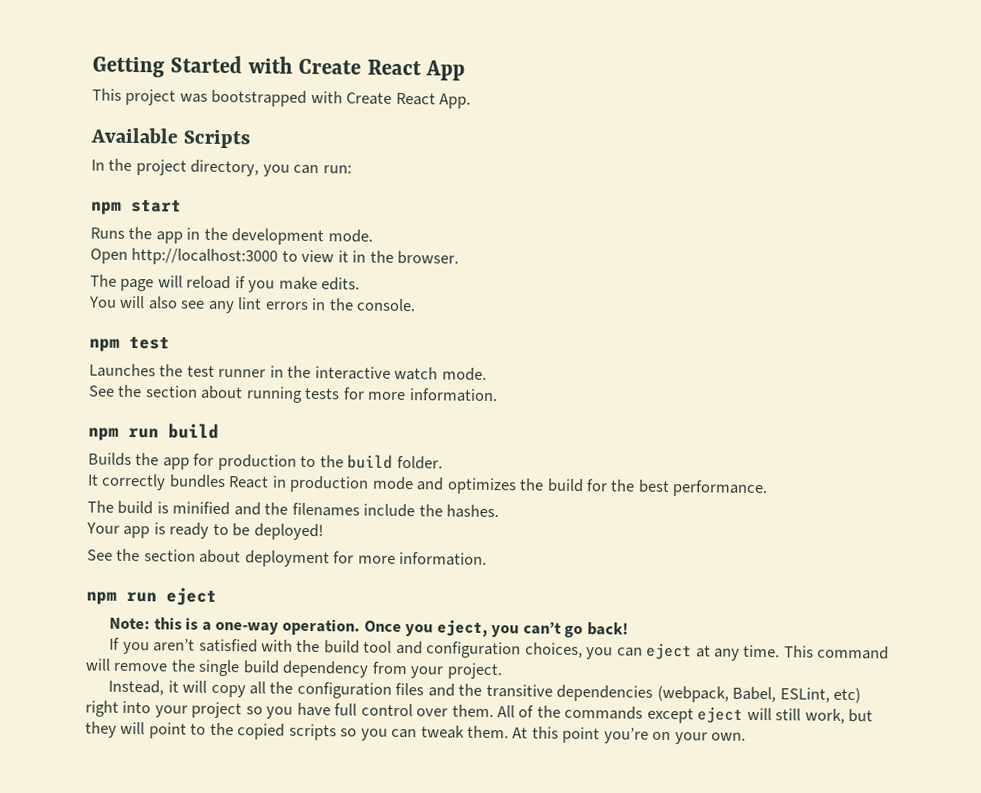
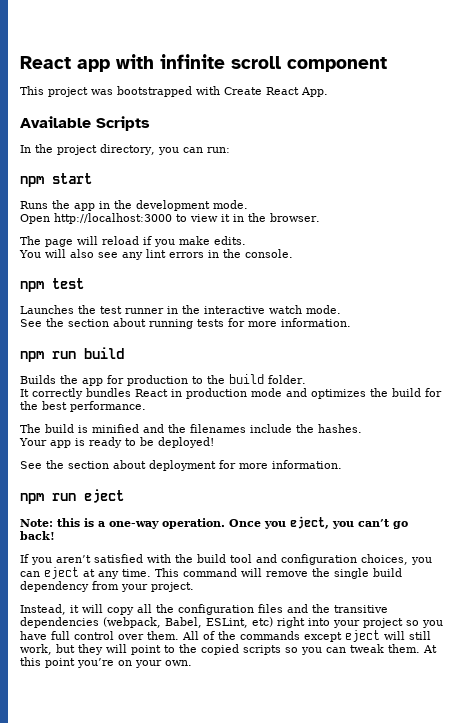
[92,55,466,81] Getting Started with Create React App -> [20,54,387,72] React app with infinite scroll component

